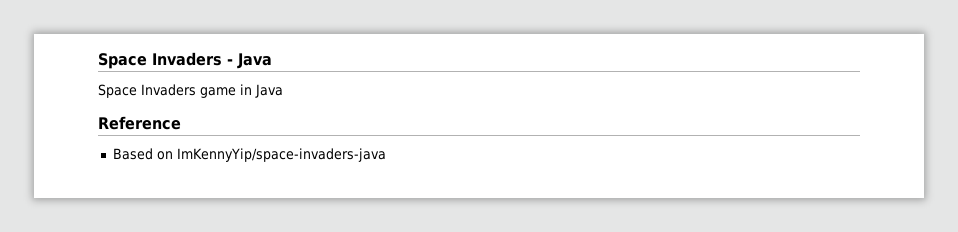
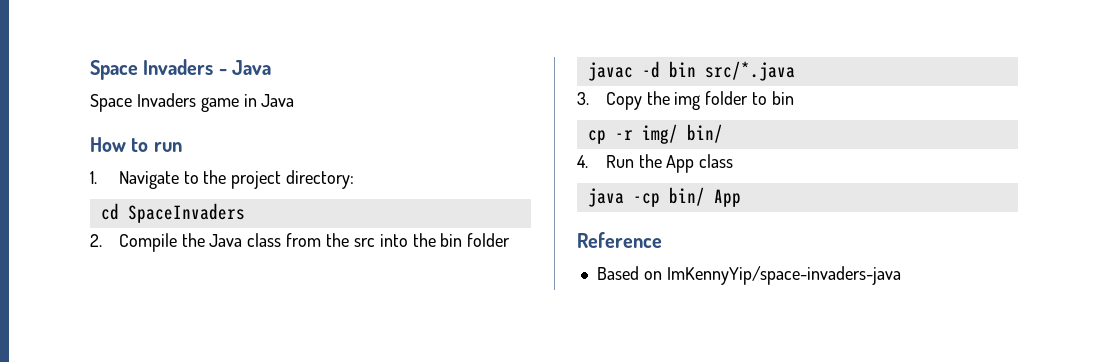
(283, 91) none -> [90,137,182,152] [90,170,355,189] [100,203,245,223] [90,233,511,252] [587,61,795,81] [577,91,794,110] [587,124,723,144] [577,154,734,173] [587,187,741,207] // How to run // 1. Navigate to the project directory: // cd SpaceInvaders // 2. Compile the Java class from the src into the bin folder // javac -d bin src/*.java // 3. Copy the img folder to bin // cp -r img/ bin/ // 4. Run the App class // java -cp bin/ App

